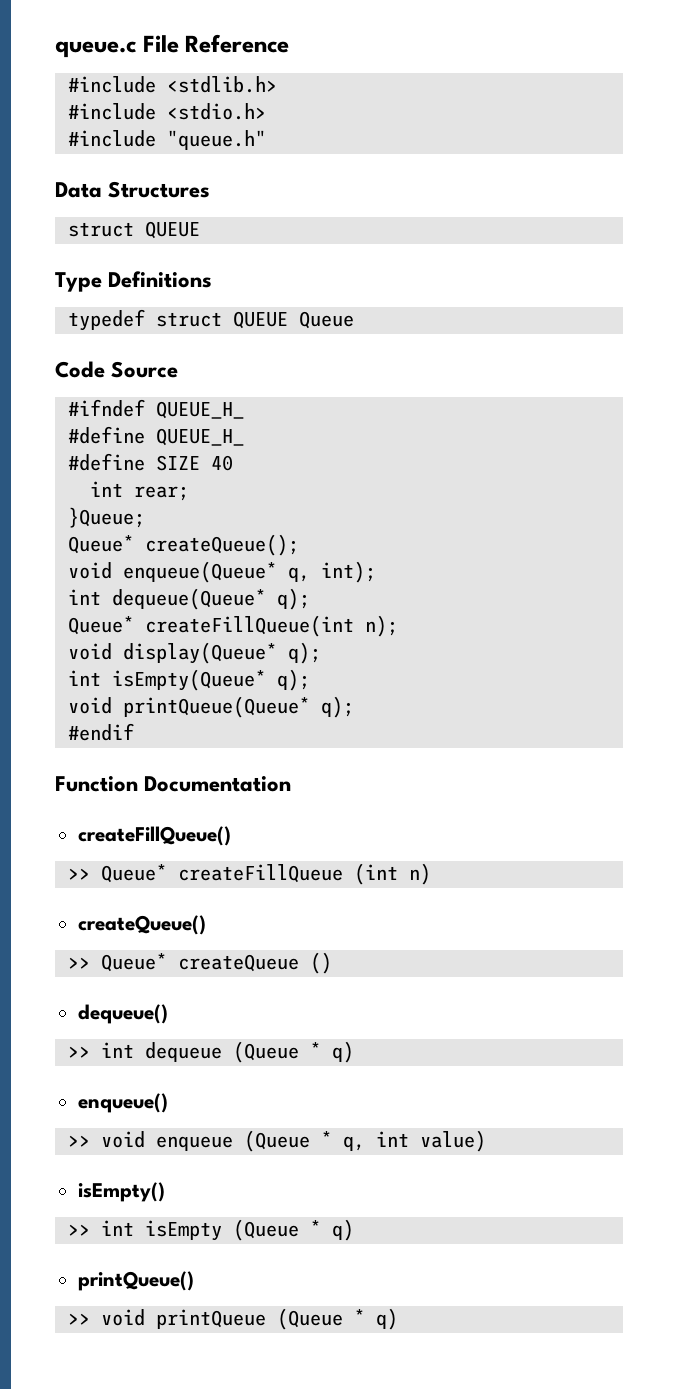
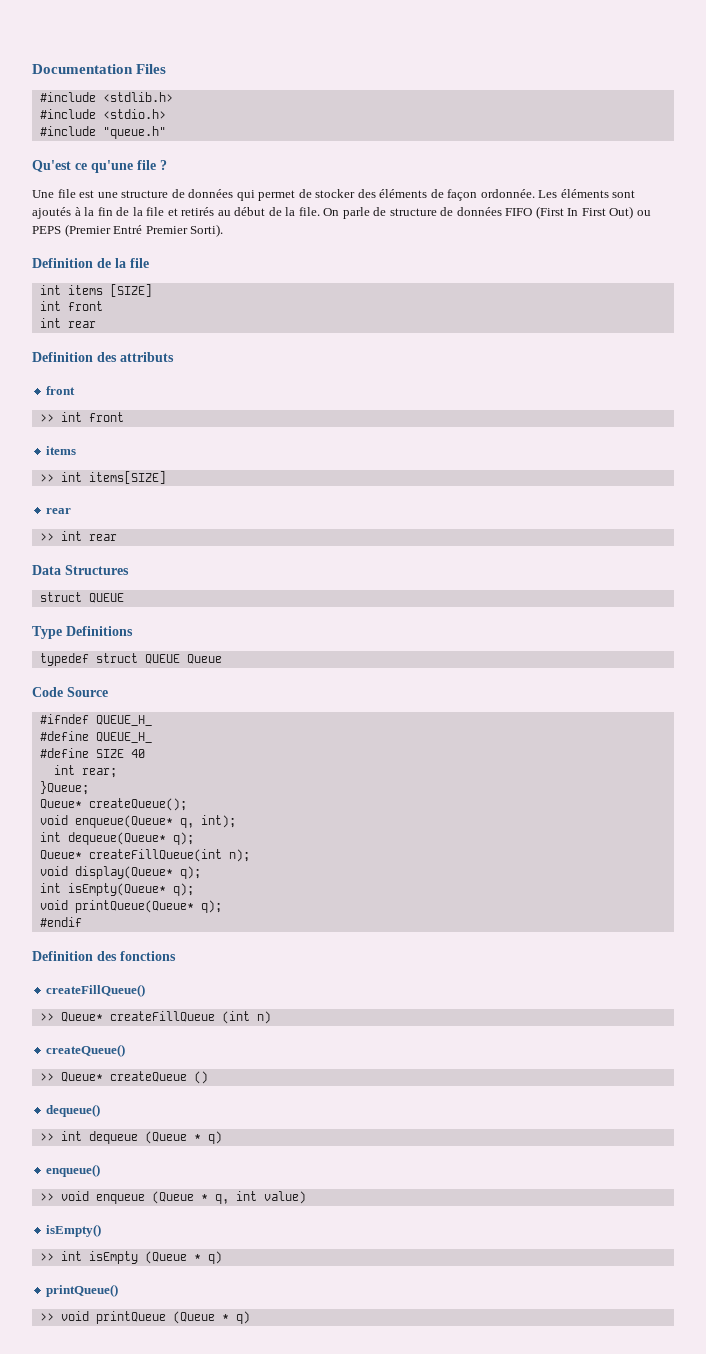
[55,34,290,58] queue.c File Reference -> [32,64,167,74] Documentation Files
(266, 140) none -> [32,160,167,173] [32,189,636,201] [32,206,651,219] [32,224,224,237] [32,258,149,268] [39,284,152,297] [39,301,103,311] [39,318,96,328] [32,352,174,362] [46,386,76,395] [39,412,124,422] [46,446,77,455] [39,471,166,484] [46,508,72,514] [39,531,117,541] // Qu'est ce qu'une file ? // Une file est une structure de données qui permet de stocker des éléments de façon ordonnée. Les éléments sont ajoutés à la fin de la file et retirés au début de la file. On parle de structure de données FIFO (First In First Out) ou PEPS (Premier Entré Premier Sorti). // Definition de la file // int items [SIZE] // int front // int rear // Definition des attributs // front // >> int front // items // >> int items[SIZE] // rear // >> int rear
[55,776,292,792] Function Documentation -> [32,951,176,961] Definition des fonctions

